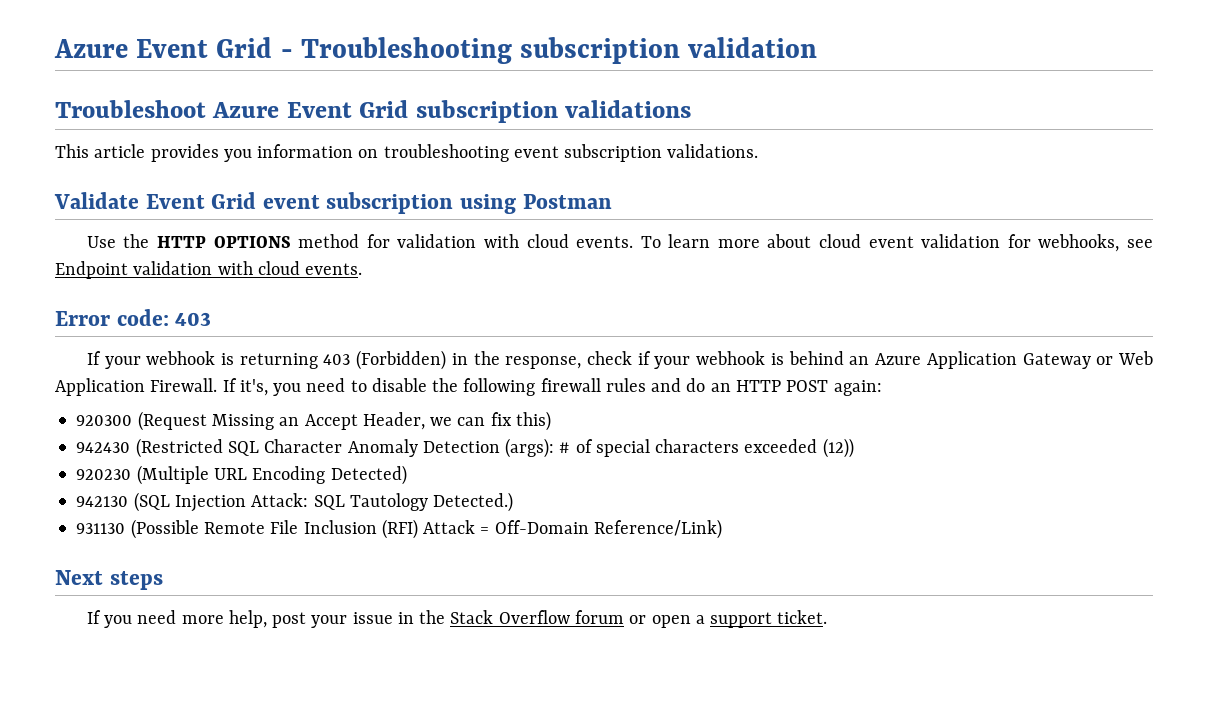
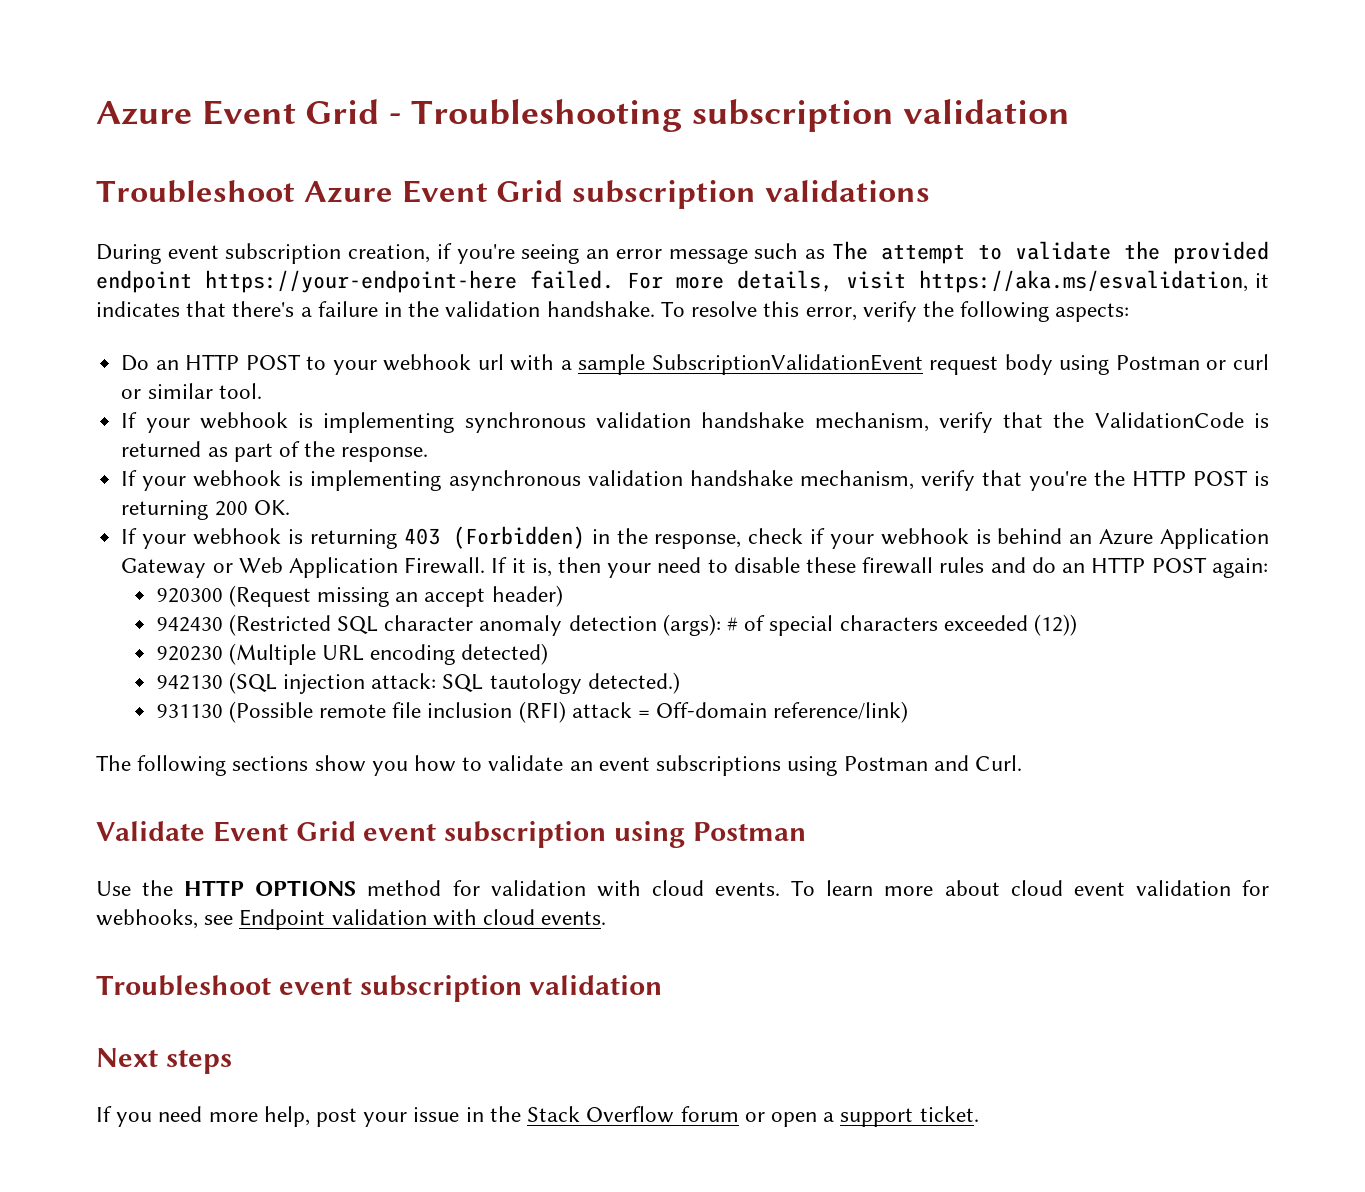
[55,144,759,162] This article provides you information on troubleshooting event subscription validations. -> [96,241,1270,264] [96,270,1269,293] [96,301,1130,322] [121,354,1269,375] [121,383,262,399] [121,412,1269,433] [121,441,429,462] [121,470,1269,491] [121,500,290,520] [121,526,1269,549] [121,557,1268,578] [156,585,563,607] [156,614,1078,636] [156,643,549,665] [156,672,680,694] [156,701,909,723] [96,755,1022,776] During event subscription creation, if you're seeing an error message such as The attempt to validate the provided endpoint https://your-endpoint-here failed. For more details, visit https://aka.ms/esvalidation, it indicates that there's a failure in the validation handshake. To resolve this error, verify the following aspects: // Do an HTTP POST to your webhook url with a sample SubscriptionValidationEvent request body using Postman or curl or similar tool. // If your webhook is implementing synchronous validation handshake mechanism, verify that the ValidationCode is returned as part of the response. // If your webhook is implementing asynchronous validation handshake mechanism, verify that you're the HTTP POST is returning 200 OK. // If your webhook is returning 403 (Forbidden) in the response, check if your webhook is behind an Azure Application Gateway or Web Application Firewall. If it is, then your need to disable these firewall rules and do an HTTP POST again: // 920300 (Request missing an accept header) // 942430 (Restricted SQL character anomaly detection (args): # of special characters exceeded (12)) // 920230 (Multiple URL encoding detected) // 942130 (SQL injection attack: SQL tautology detected.) // 931130 (Possible remote file inclusion (RFI) attack = Off-domain reference/link) // The following sections show you how to validate an event subscriptions using Postman and Curl.
[55,309,212,326] [86,350,1153,370] [55,378,882,396] [76,411,551,431] [76,438,854,458] [76,465,407,485] [76,492,514,512] [76,519,722,539] Error code: 403 // If your webhook is returning 403 (Forbidden) in the response, check if your webhook is behind an Azure Application Gateway or Web Application Firewall. If it's, you need to disable the following firewall rules and do an HTTP POST again: // 920300 (Request Missing an Accept Header, we can fix this) // 942430 (Restricted SQL Character Anomaly Detection (args): # of special characters exceeded (12)) // 920230 (Multiple URL Encoding Detected) // 942130 (SQL Injection Attack: SQL Tautology Detected.) // 931130 (Possible Remote File Inclusion (RFI) Attack = Off-Domain Reference/Link) -> [96,975,663,1002] Troubleshoot event subscription validation

